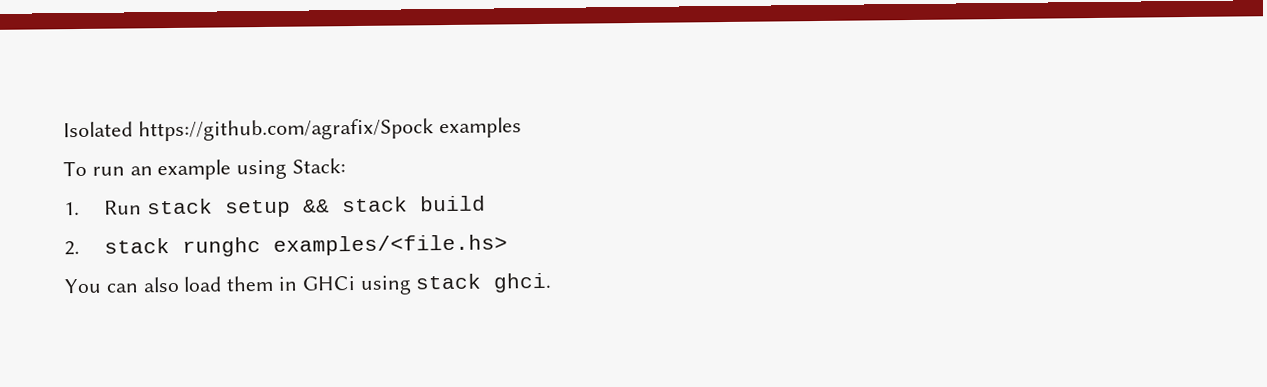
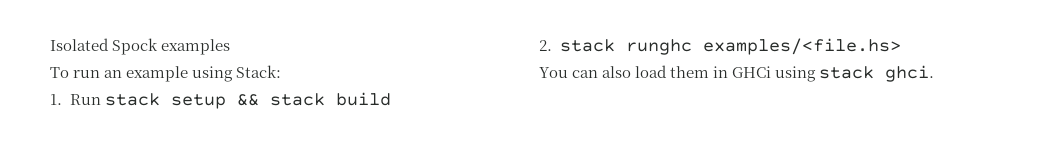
[137,118,434,142] https://github.com/agrafix/Spock -> [112,38,159,55] Spock

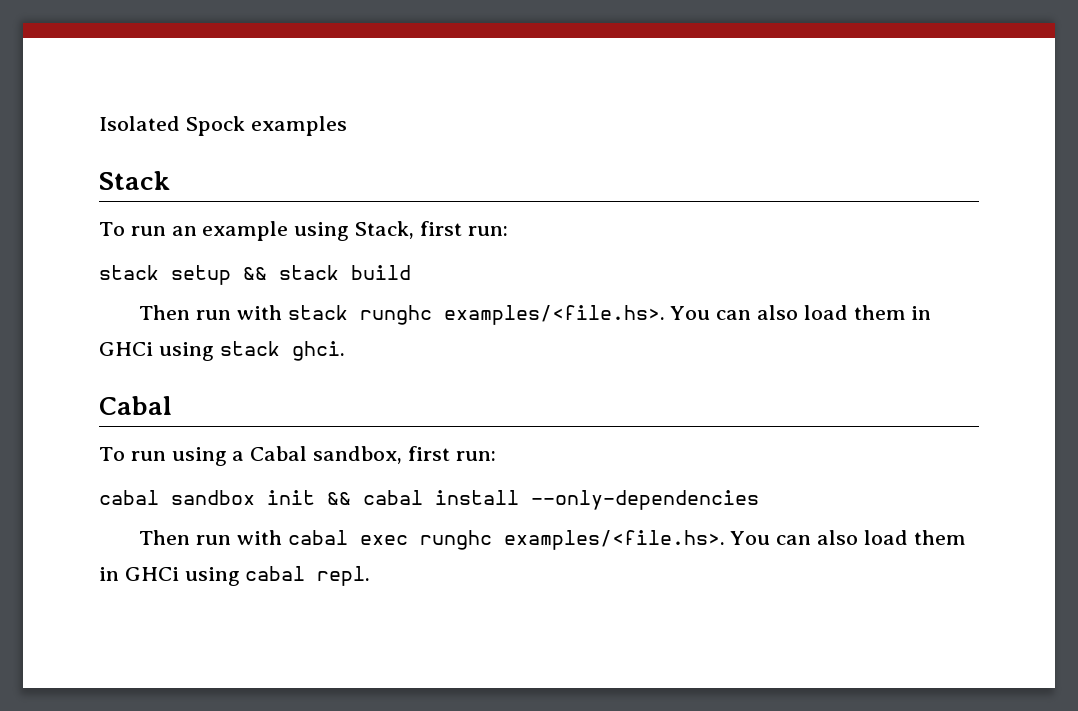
(231, 47) none -> [99,171,170,190] // Stack
[236,65,282,78] [50,94,102,105] Stack: // 1. Run -> [355,221,508,239] Stack, first run: //
[539,40,552,51] 2. -> [139,305,282,320] Then run with
[702,38,901,55] examples/<file.hs> // -> [443,305,665,325] examples/<file.hs>.
(935, 73) none -> [99,396,172,415] [99,446,496,466] [99,490,759,510] [139,530,966,550] [99,566,371,586] // Cabal // To run using a Cabal sandbox, first run: // cabal sandbox init && cabal install --only-dependencies // Then run with cabal exec runghc examples/<file.hs>. You can also load them in GHCi using cabal repl.

